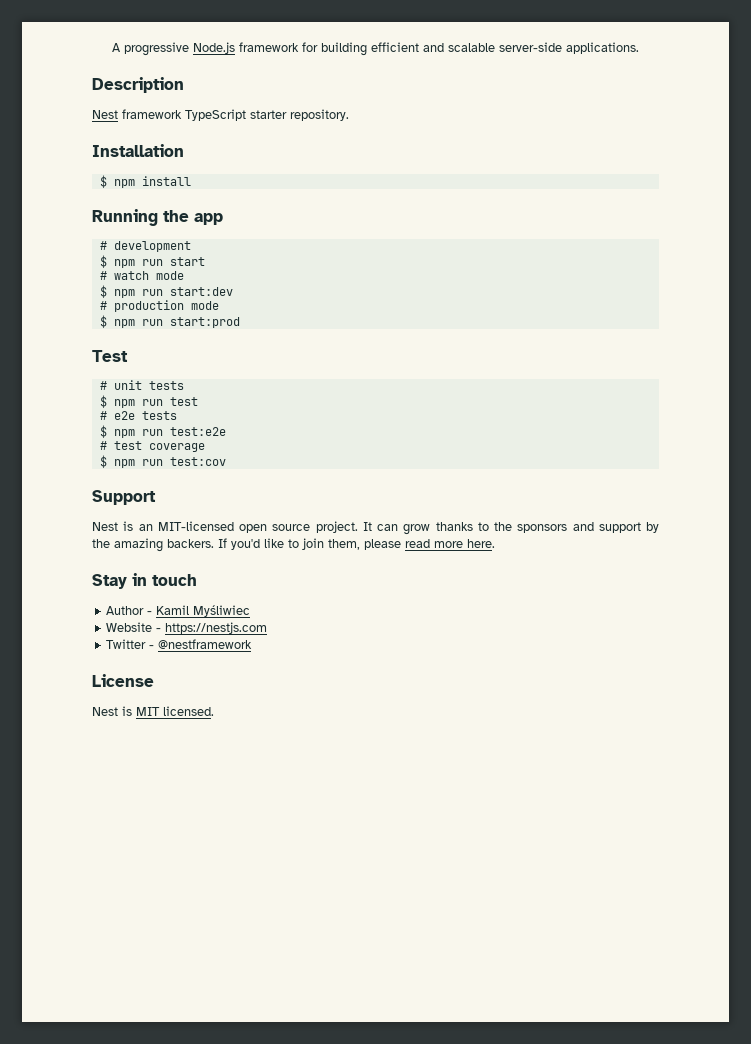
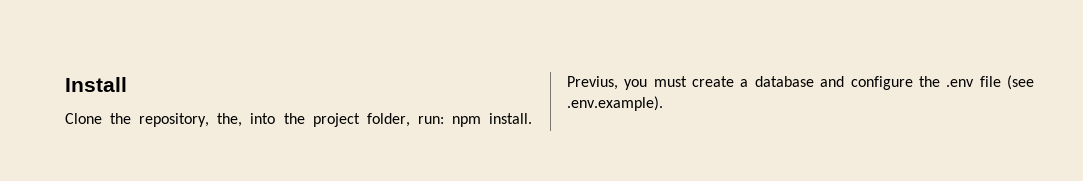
[112,42,639,56] [92,77,184,93] [92,109,349,121] [92,144,184,157] [99,175,191,188] [92,209,223,226] [99,241,191,252] [99,255,205,268] [99,271,184,280] [99,285,233,298] [99,300,219,312] [99,315,240,328] [92,350,128,362] [99,380,184,390] [99,395,198,408] [99,411,177,420] [99,425,226,438] [99,441,205,452] [99,455,226,468] [92,490,156,505] [92,521,659,535] [92,538,495,552] [92,573,197,589] [106,605,251,617] [106,622,268,634] [106,639,253,649] [92,674,154,687] [92,706,214,716] A progressive Node.js framework for building efficient and scalable server-side applications. // Description // Nest framework TypeScript starter repository. // Installation // $ npm install // Running the app // # development // $ npm run start // # watch mode // $ npm run start:dev // # production mode // $ npm run start:prod // Test // # unit tests // $ npm run test // # e2e tests // $ npm run test:e2e // # test coverage // $ npm run test:cov // Support // Nest is an MIT-licensed open source project. It can grow thanks to the sponsors and support by the amazing backers. If you'd like to join them, please read more here. // Stay in touch // Author - Kamil Myśliwiec // Website - https://nestjs.com // Twitter - @nestframework // License // Nest is MIT licensed. -> [65,77,127,92] [65,113,532,127] [567,75,1034,90] [567,96,663,111] Install // Clone the repository, the, into the project folder, run: npm install. Previus, you must create a database and configure the .env file (see .env.example).

